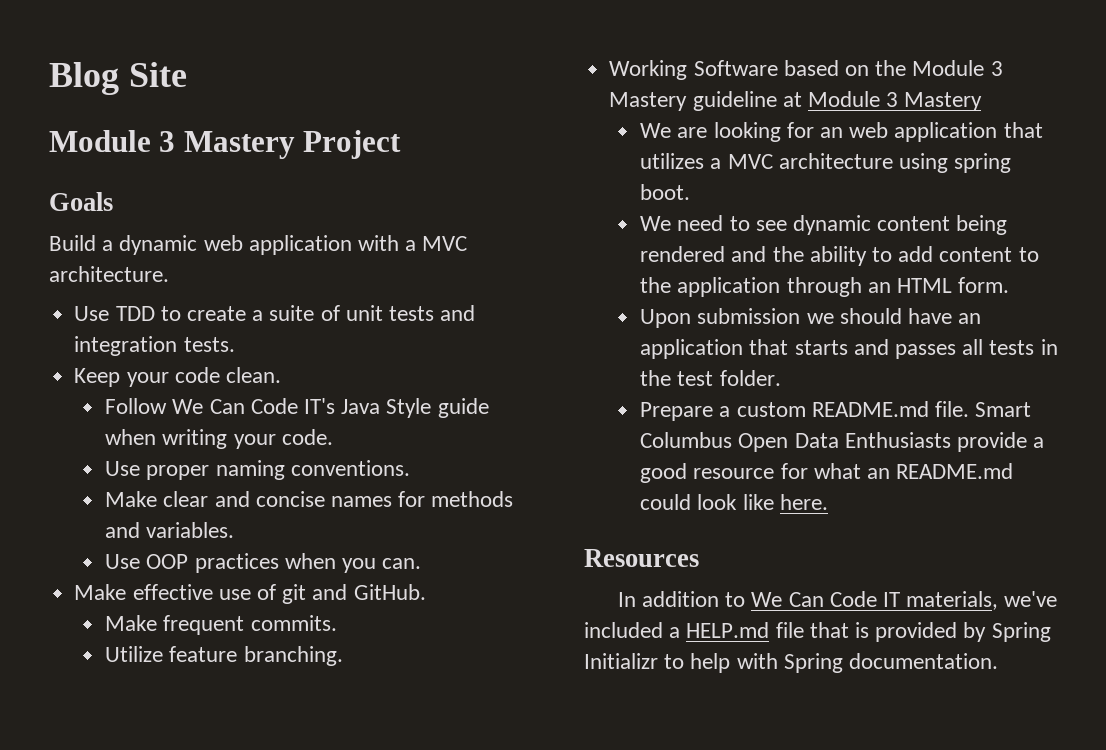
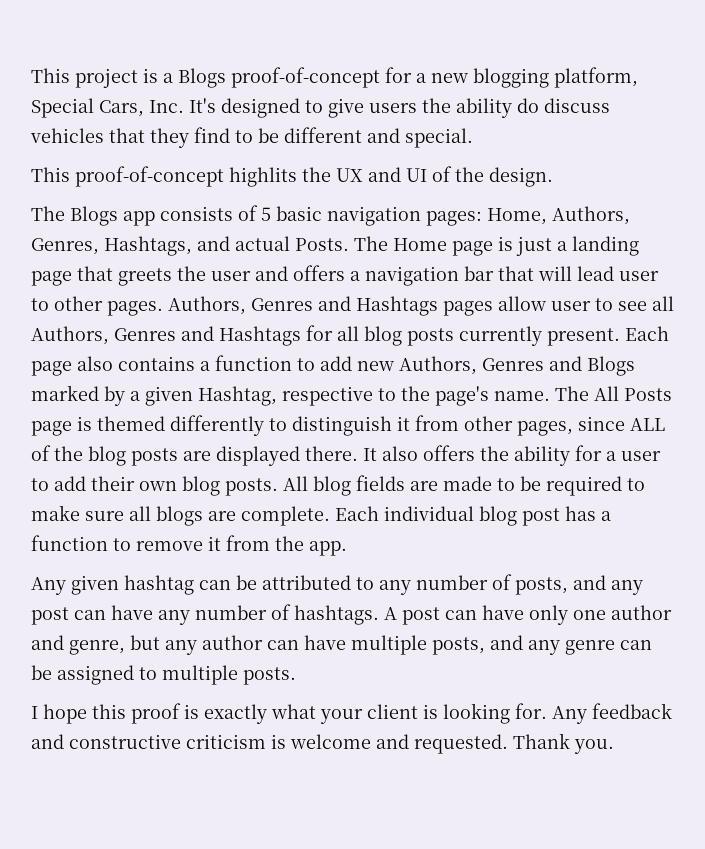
[49,62,187,95] [49,130,402,159] [49,192,113,211] [49,235,468,255] [49,266,169,282] [74,305,476,321] [74,336,235,356] [74,367,281,387] [105,398,489,418] [105,429,333,449] [105,460,410,480] [105,491,514,507] [105,522,235,538] [105,553,422,573] [74,584,426,604] [105,615,337,635] [105,646,343,666] [609,60,1003,80] [609,91,983,111] [640,122,1043,142] [640,153,1012,173] [640,184,691,200] [640,215,1008,235] [640,246,1039,266] [640,277,1010,297] [640,308,982,328] [640,339,1058,359] [640,370,781,386] [640,401,1032,421] [640,432,1045,452] [640,463,1014,483] [640,494,828,510] [584,549,699,567] [617,591,1058,610] [584,622,1051,642] [584,653,999,673] Blog Site // Module 3 Mastery Project // Goals // Build a dynamic web application with a MVC architecture. // Use TDD to create a suite of unit tests and integration tests. // Keep your code clean. // Follow We Can Code IT's Java Style guide when writing your code. // Use proper naming conventions. // Make clear and concise names for methods and variables. // Use OOP practices when you can. // Make effective use of git and GitHub. // Make frequent commits. // Utilize feature branching. // Working Software based on the Module 3 Mastery guideline at Module 3 Mastery // We are looking for an web application that utilizes a MVC architecture using spring boot. // We need to see dynamic content being rendered and the ability to add content to the application through an HTML form. // Upon submission we should have an application that starts and passes all tests in the test folder. // Prepare a custom README.md file. Smart Columbus Open Data Enthusiasts provide a good resource for what an README.md could look like here. // Resources // In addition to We Can Code IT materials, we've included a HELP.md file that is provided by Spring Initializr to help with Spring documentation. -> [31,67,638,88] [31,98,610,118] [30,127,473,148] [31,166,553,187] [31,205,630,226] [31,236,639,256] [31,265,659,286] [31,296,674,316] [31,325,669,346] [31,355,635,376] [31,385,672,406] [31,415,665,436] [31,445,661,466] [31,475,645,496] [31,505,611,526] [31,535,347,556] [31,574,643,595] [31,604,672,625] [31,635,652,655] [31,665,296,685] [31,703,672,724] [31,733,614,754] This project is a Blogs proof-of-concept for a new blogging platform, Special Cars, Inc. It's designed to give users the ability do discuss vehicles that they find to be different and special. // This proof-of-concept highlits the UX and UI of the design. // The Blogs app consists of 5 basic navigation pages: Home, Authors, Genres, Hashtags, and actual Posts. The Home page is just a landing page that greets the user and offers a navigation bar that will lead user to other pages. Authors, Genres and Hashtags pages allow user to see all Authors, Genres and Hashtags for all blog posts currently present. Each page also contains a function to add new Authors, Genres and Blogs marked by a given Hashtag, respective to the page's name. The All Posts page is themed differently to distinguish it from other pages, since ALL of the blog posts are displayed there. It also offers the ability for a user to add their own blog posts. All blog fields are made to be required to make sure all blogs are complete. Each individual blog post has a function to remove it from the app. // Any given hashtag can be attributed to any number of posts, and any post can have any number of hashtags. A post can have only one author and genre, but any author can have multiple posts, and any genre can be assigned to multiple posts. // I hope this proof is exactly what your client is looking for. Any feedback and constructive criticism is welcome and requested. Thank you.

